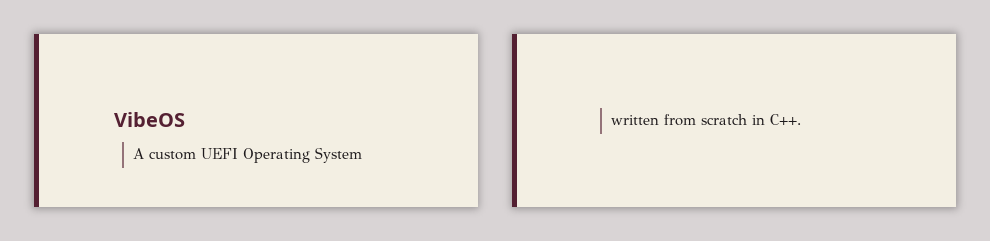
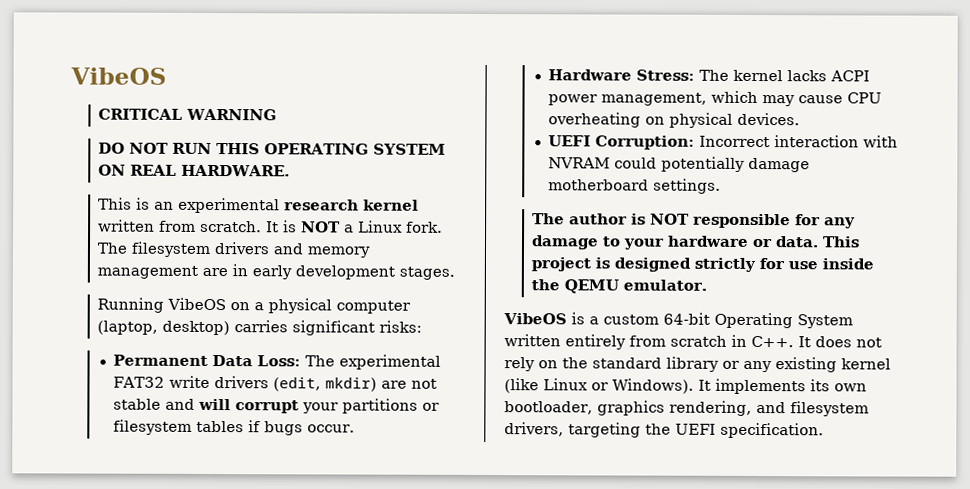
[132,148,238,160] A custom UEFI -> [98,108,278,121] [98,142,447,155] [98,164,291,177] [98,197,420,214] [98,219,444,233] [97,241,371,258] [97,264,456,280] [97,297,412,314] [97,320,423,336] [113,354,442,370] [113,375,438,392] [113,398,441,414] [113,419,356,436] [548,69,871,82] [548,90,883,107] [548,112,801,128] [548,135,899,150] [548,156,811,173] [548,178,722,194] [532,213,857,229] [531,235,861,250] [531,257,875,272] [531,279,708,294] [503,312,710,325] CRITICAL WARNING // DO NOT RUN THIS OPERATING SYSTEM ON REAL HARDWARE. // This is an experimental research kernel written from scratch. It is NOT a Linux fork. The filesystem drivers and memory management are in early development stages. // Running VibeOS on a physical computer (laptop, desktop) carries significant risks: // Permanent Data Loss: The experimental FAT32 write drivers (edit, mkdir) are not stable and will corrupt your partitions or filesystem tables if bugs occur. // Hardware Stress: The kernel lacks ACPI power management, which may cause CPU overheating on physical devices. // UEFI Corruption: Incorrect interaction with NVRAM could potentially damage motherboard settings. // The author is NOT responsible for any damage to your hardware or data. This project is designed strictly for use inside the QEMU emulator. // VibeOS is a custom 64-bit
(659, 120) none -> [565,334,626,350] entirely
(801, 119) none -> [798,336,882,348] [504,356,891,373] [504,378,867,395] [504,400,869,417] [504,422,824,439] It does not rely on the standard library or any existing kernel (like Linux or Windows). It implements its own bootloader, graphics rendering, and filesystem drivers, targeting the UEFI specification.

